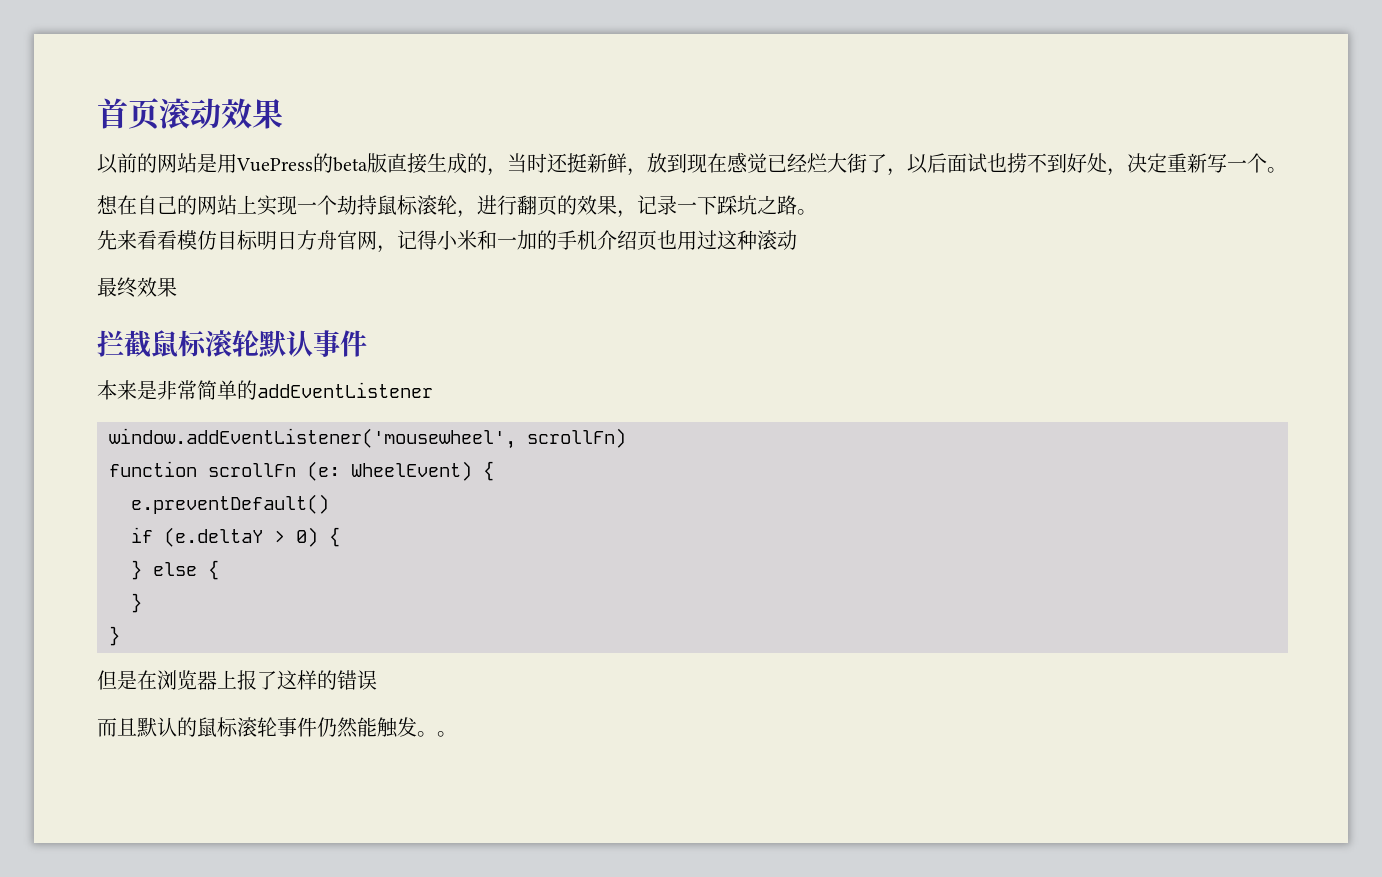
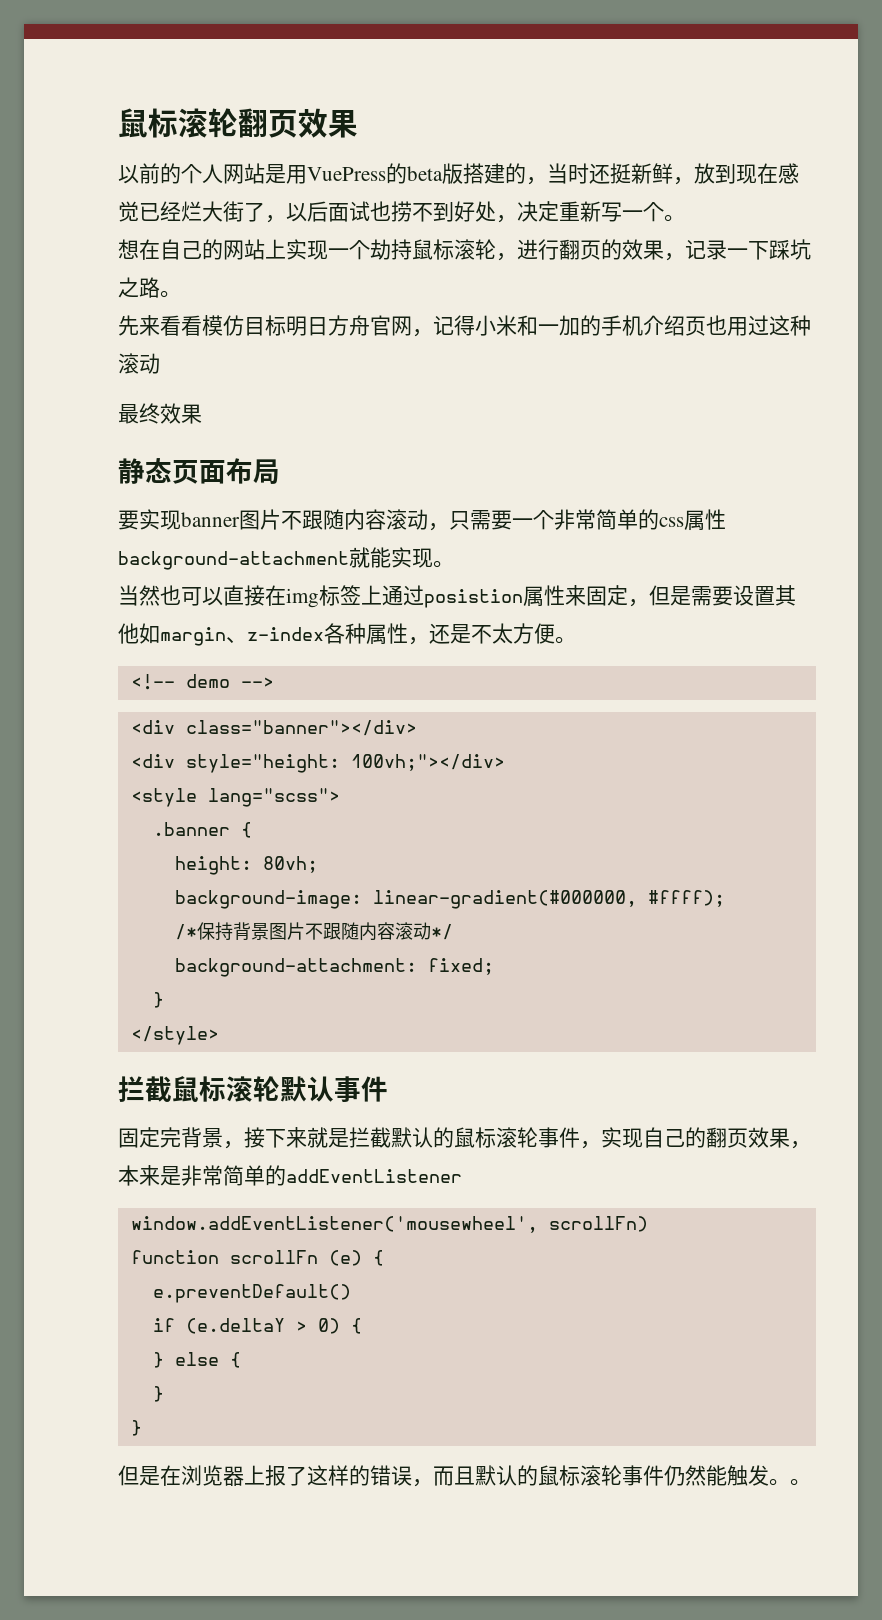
[97,98,221,130] 首页滚动 -> [118,108,298,138] 鼠标滚轮翻页
(157, 163) none -> [181,164,223,184] 个人
[387,153,467,174] 直接生成 -> [463,163,505,184] 搭建
(177, 287) none -> [118,458,280,484] [118,509,726,531] [118,547,454,570] [118,585,796,608] [118,623,576,646] [130,674,274,690] [130,720,417,736] [130,754,505,773] [130,788,340,807] [152,822,252,838] [174,856,318,875] [174,890,725,909] [174,922,453,941] [174,958,494,977] [152,992,164,1008] [130,1026,219,1045] // 静态页面布局 // 要实现banner图片不跟随内容滚动，只需要一个非常简单的css属性background-attachment就能实现。 // 当然也可以直接在img标签上通过posistion属性来固定，但是需要设置其他如margin、z-index各种属性，还是不太方便。 // <!-- demo --> // <div class="banner"></div> // <div style="height: 100vh;"></div> // <style lang="scss"> // .banner { // height: 80vh; // background-image: linear-gradient(#000000, #ffff); // /*保持背景图片不跟随内容滚动*/ // background-attachment: fixed; // } // </style>
(367, 343) none -> [118,1127,811,1149] 固定完背景，接下来就是拦截默认的鼠标滚轮事件，实现自己的翻页效果，
[307,461,472,481] (e: WheelEvent) -> [328,1250,362,1266] (e)
(377, 680) // -> [412,1479,433,1487] ，

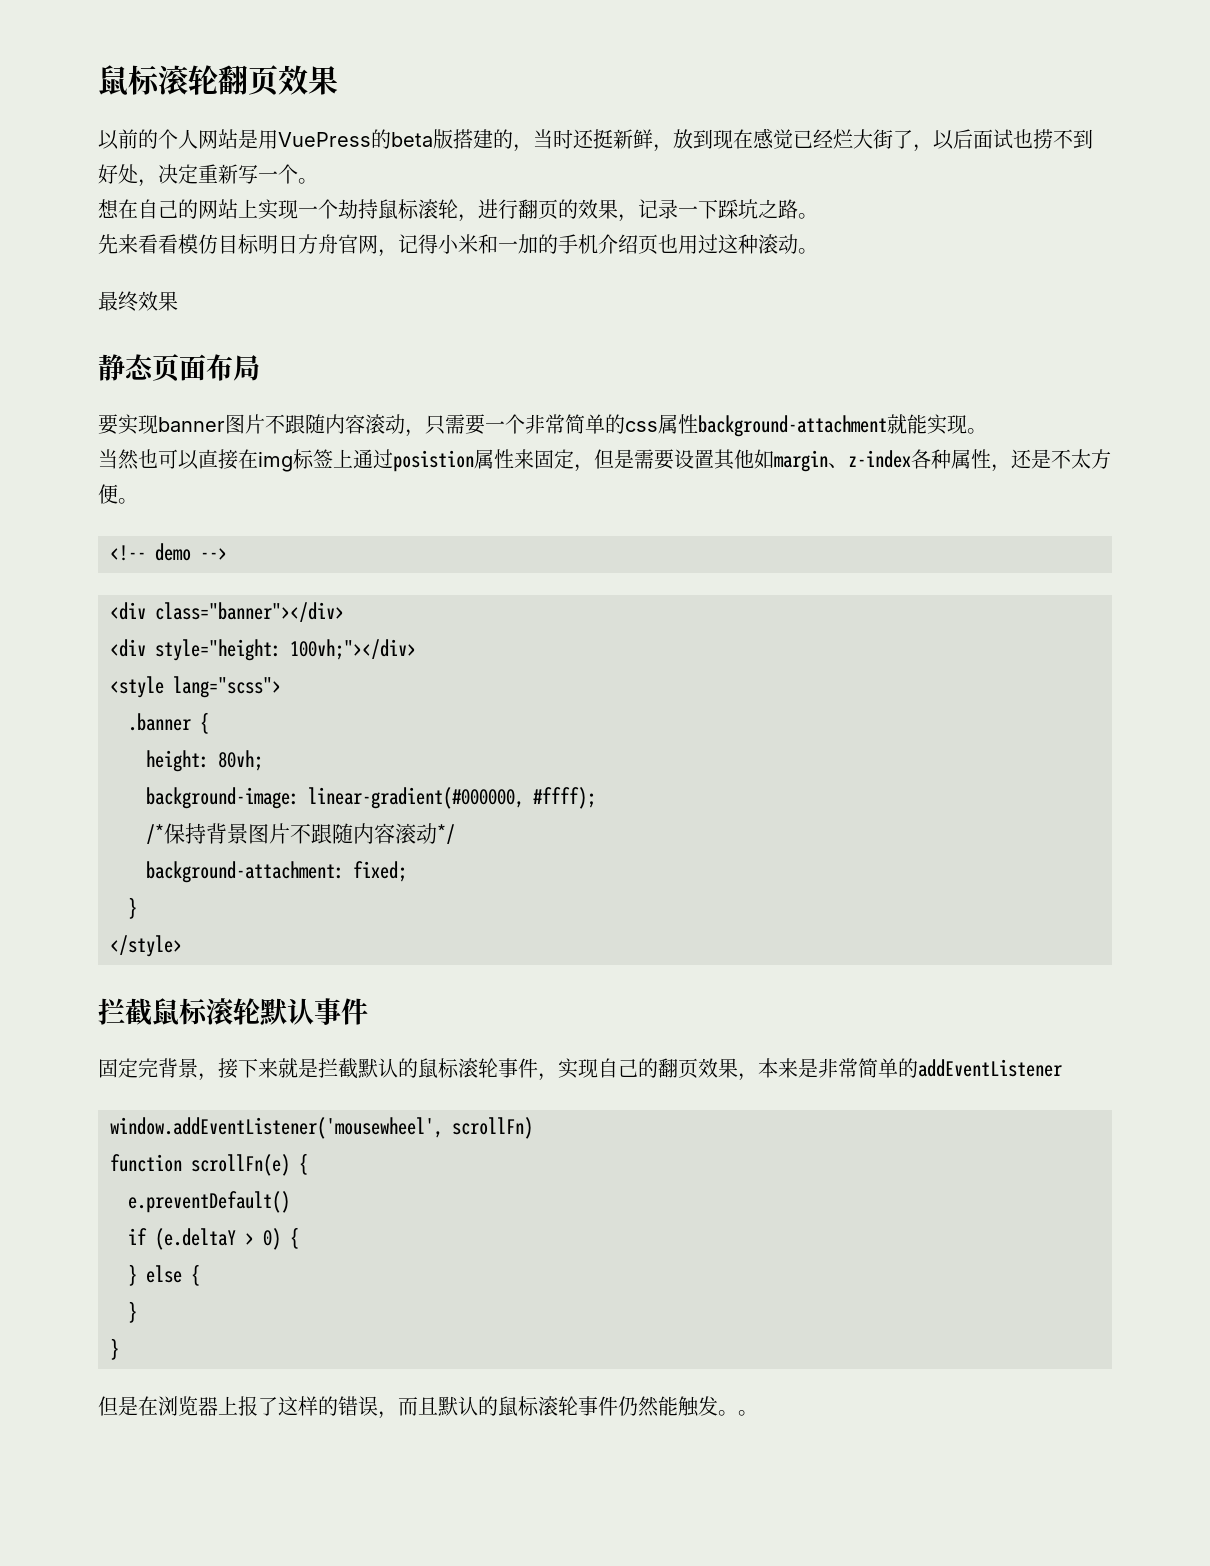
(160, 363) none -> [798,248,818,254] 。
[229,1250,362,1266] scrollFn (e) -> [191,1154,290,1176] scrollFn(e)

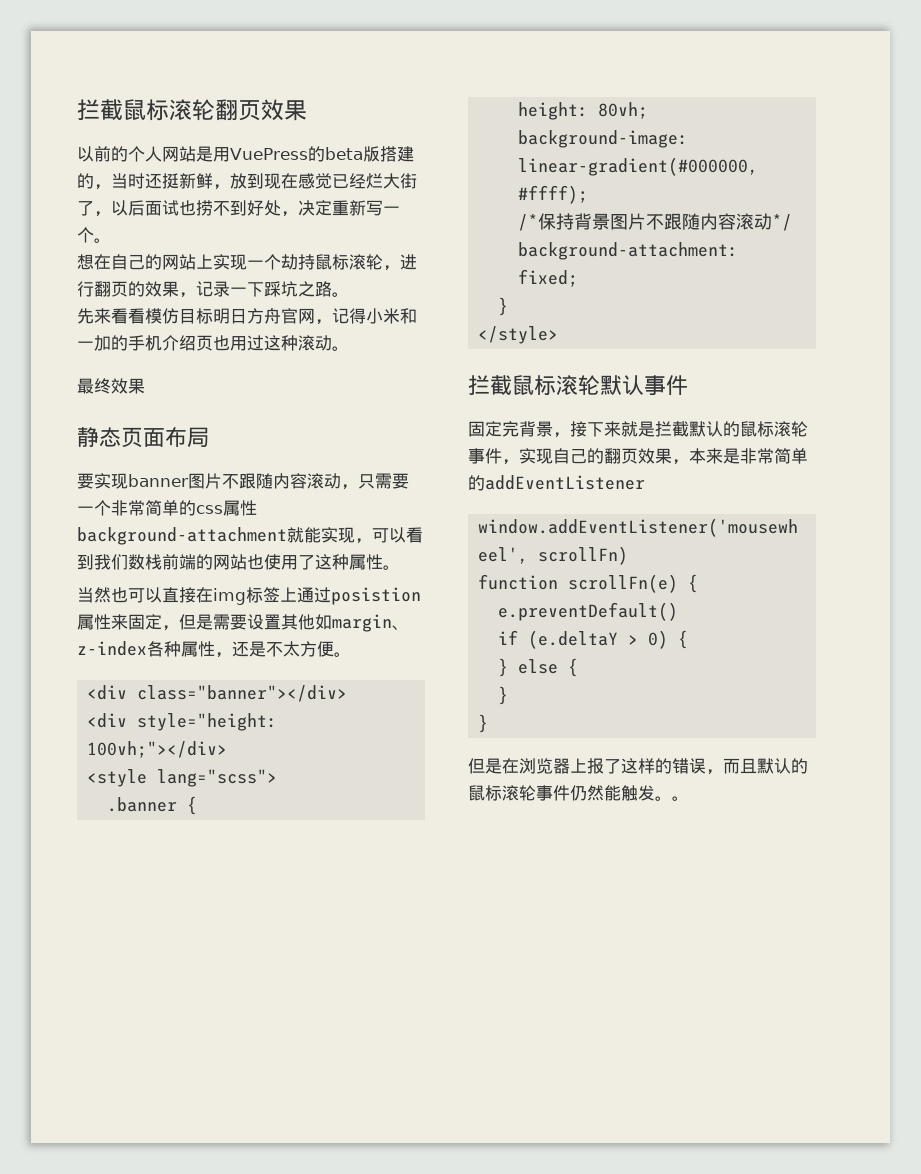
(98, 80) none -> [77,99,123,121] 拦截
(967, 424) none -> [355,527,423,544] [77,554,383,570] ，可以看到我们数栈前端的网站也使用了这种属性
[110,543,227,561] // <!-- demo --> -> (351, 654) none

